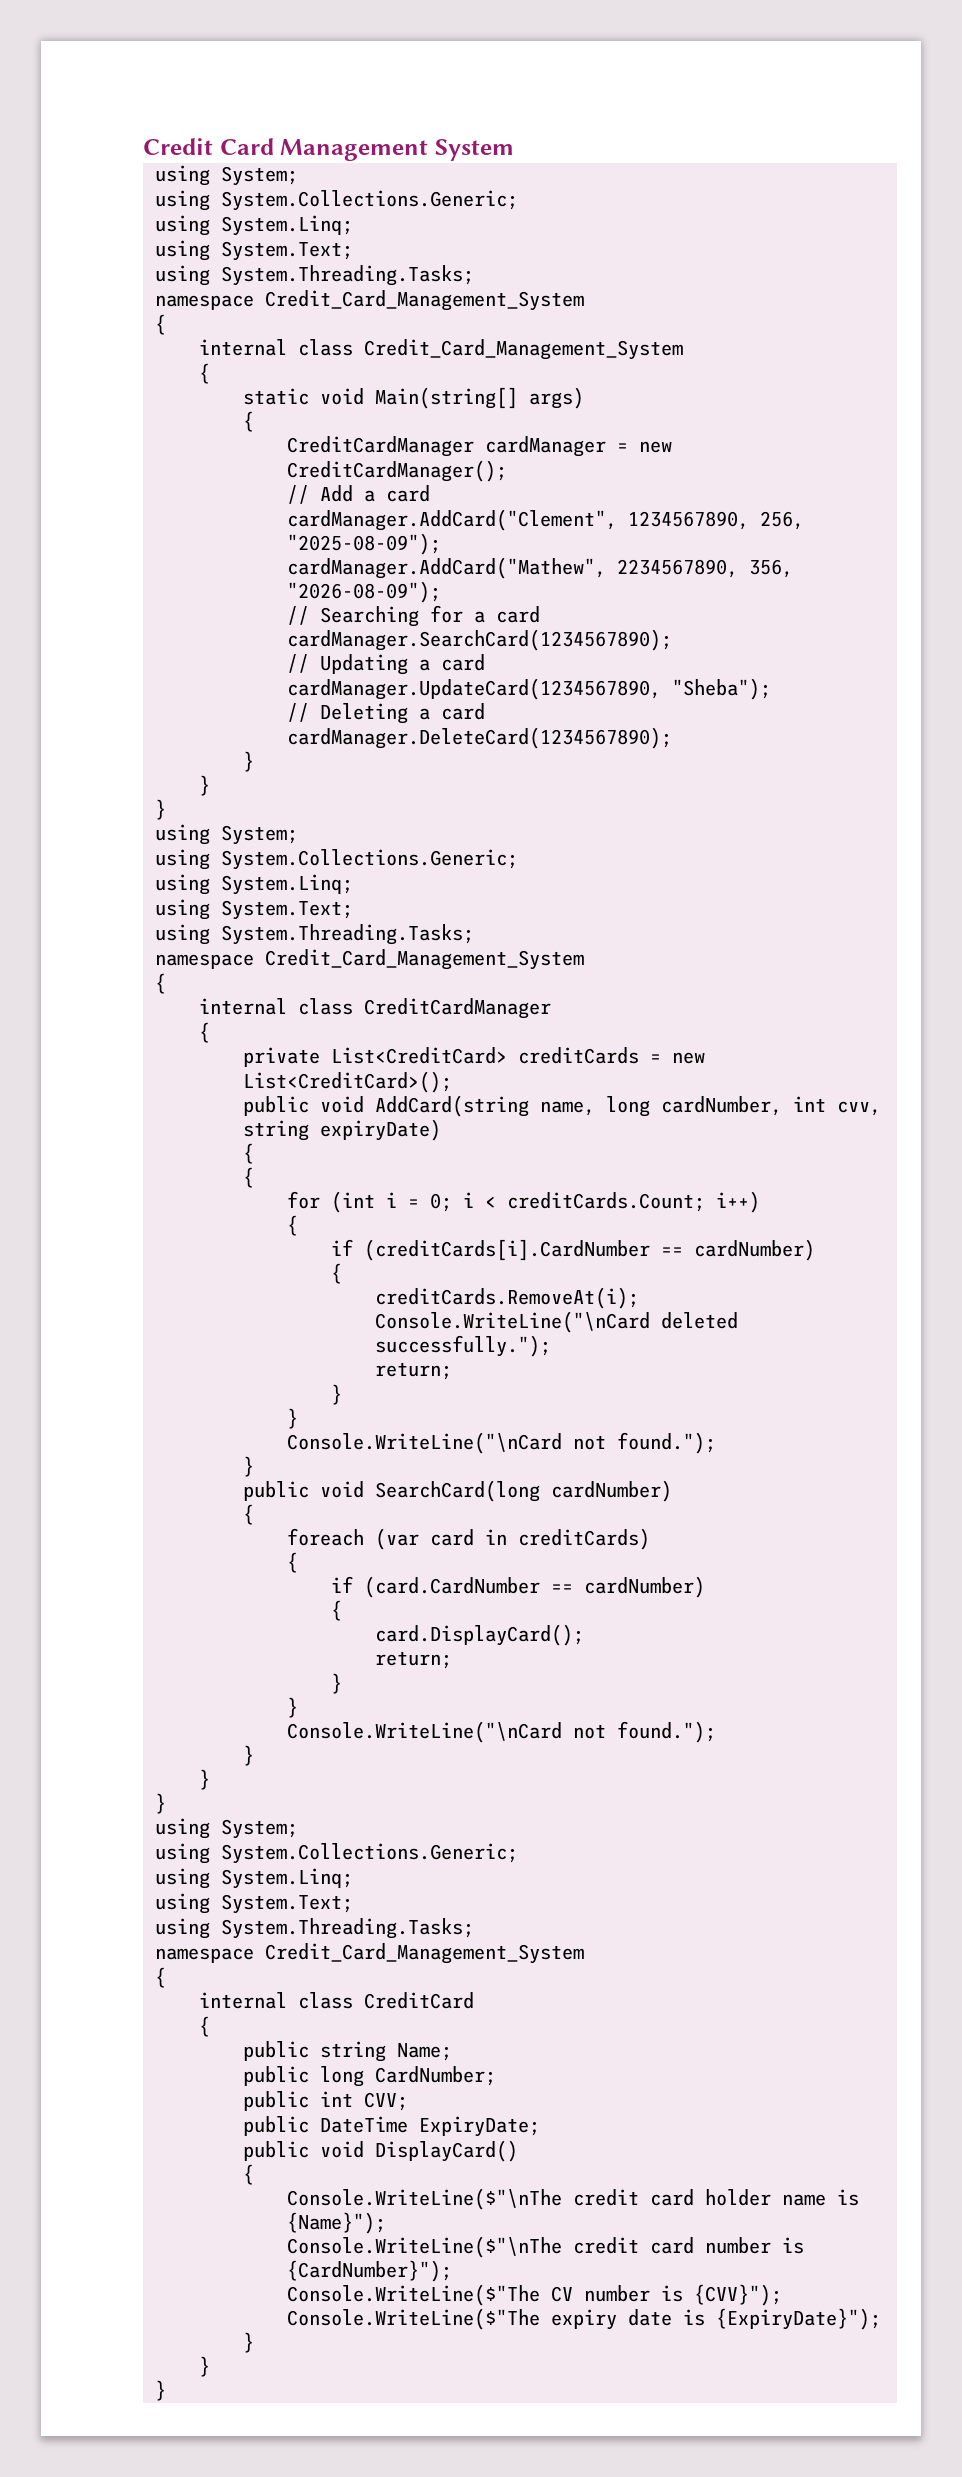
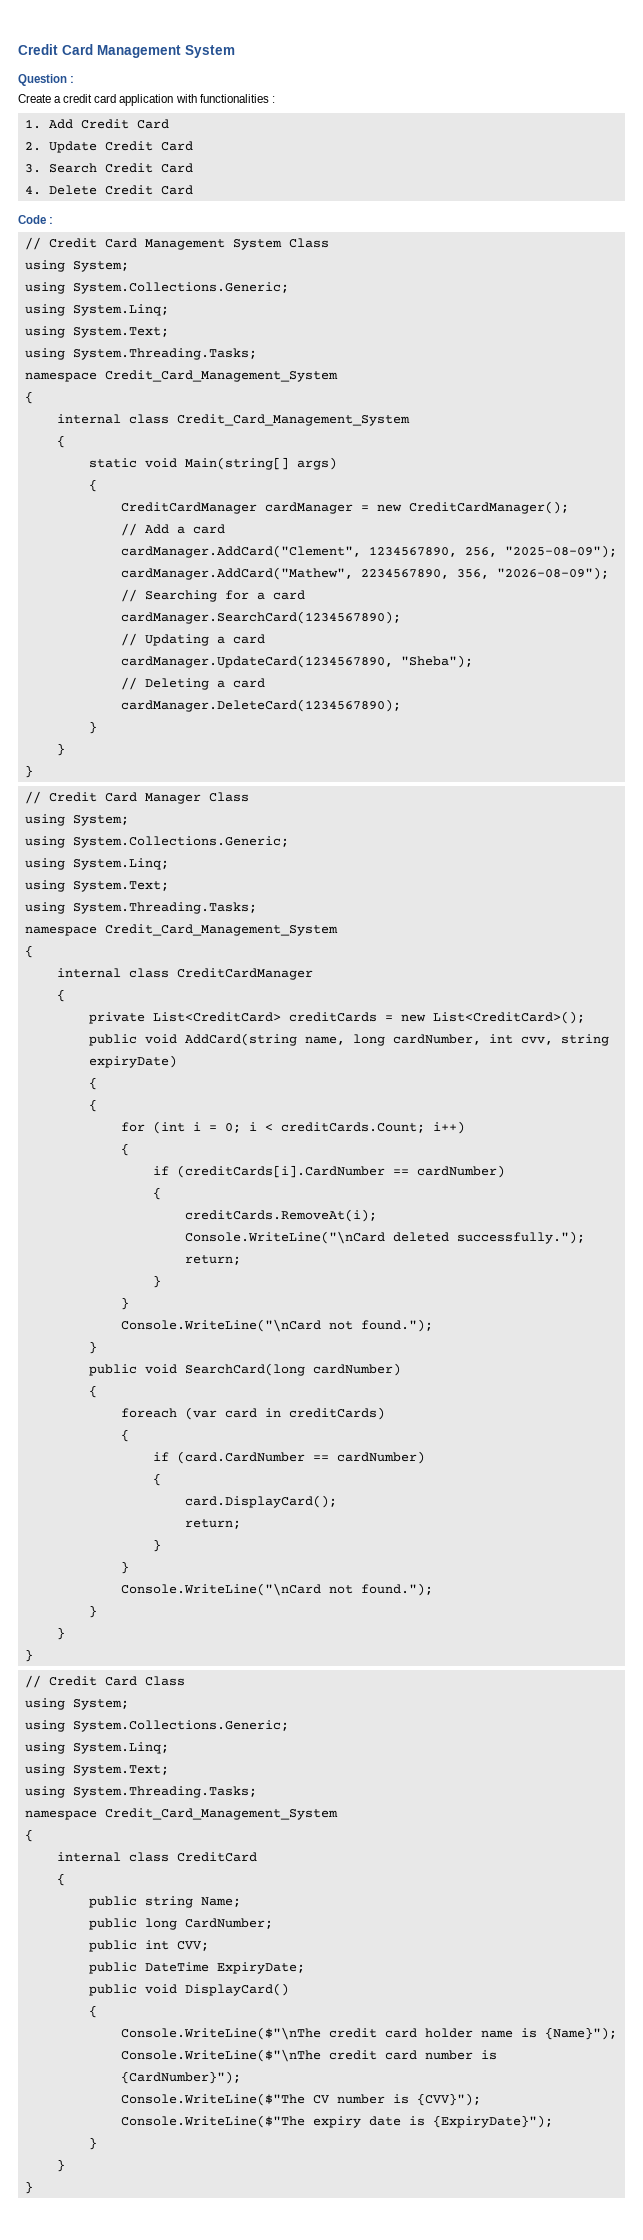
[143,138,514,161] Credit Card Management System -> [18,44,235,58] [18,74,75,86] [18,94,275,106] [24,119,169,129] [24,141,193,153] [24,163,193,173] [24,185,193,195] [18,215,54,224] [24,237,329,250] Credit Card Management System // Question : // Create a credit card application with functionalities : // 1. Add Credit Card // 2. Update Credit Card // 3. Search Credit Card // 4. Delete Credit Card // Code : // // Credit Card Management System Class
(166, 809) none -> [24,791,249,804] // // Credit Card Manager Class
(166, 1803) none -> [24,1675,185,1688] // // Credit Card Class

